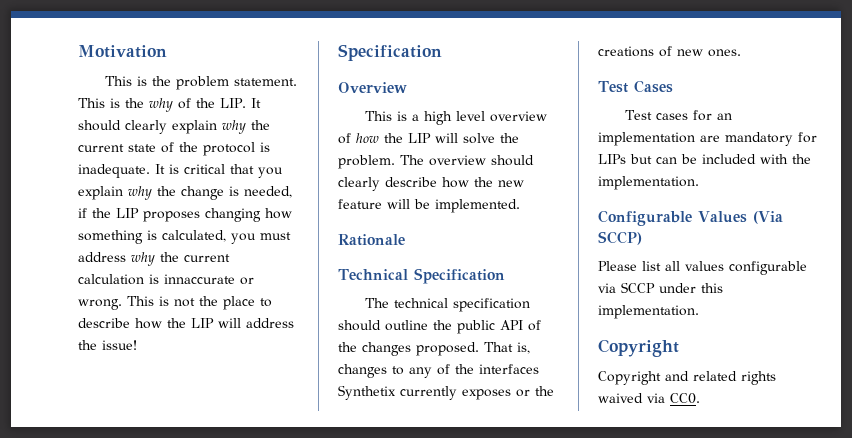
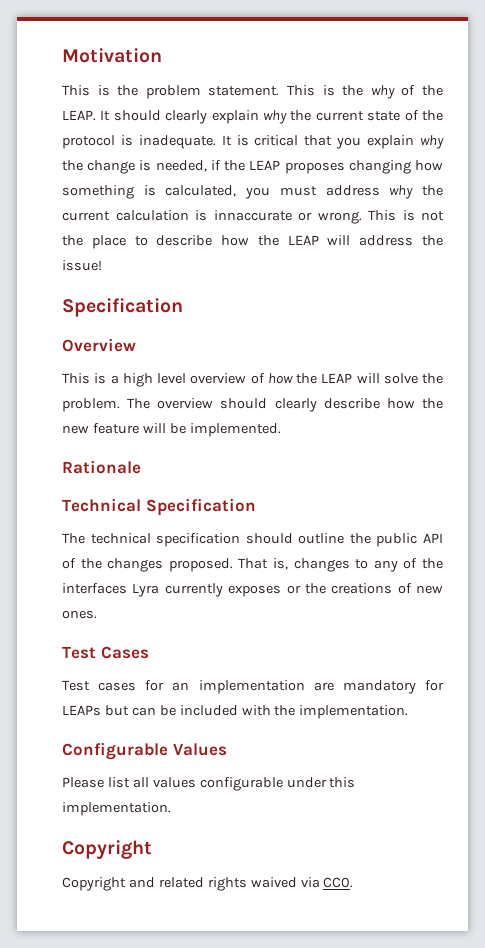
[220,98,246,108] LIP. -> [62,110,96,121] LEAP.
[116,208,139,218] LIP -> [249,160,281,170] LEAP
[191,318,214,328] LIP -> [287,235,319,245] LEAP
[408,133,431,143] LIP -> [321,373,353,383] LEAP
[338,385,396,400] Synthetix -> [132,583,160,597] Lyra
[598,154,626,164] LIPs -> [62,705,101,716] LEAPs
[752,211,783,224] [598,231,642,245] (Via SCCP) -> (227, 749) none
[598,282,655,293] via SCCP -> (283, 784) none

